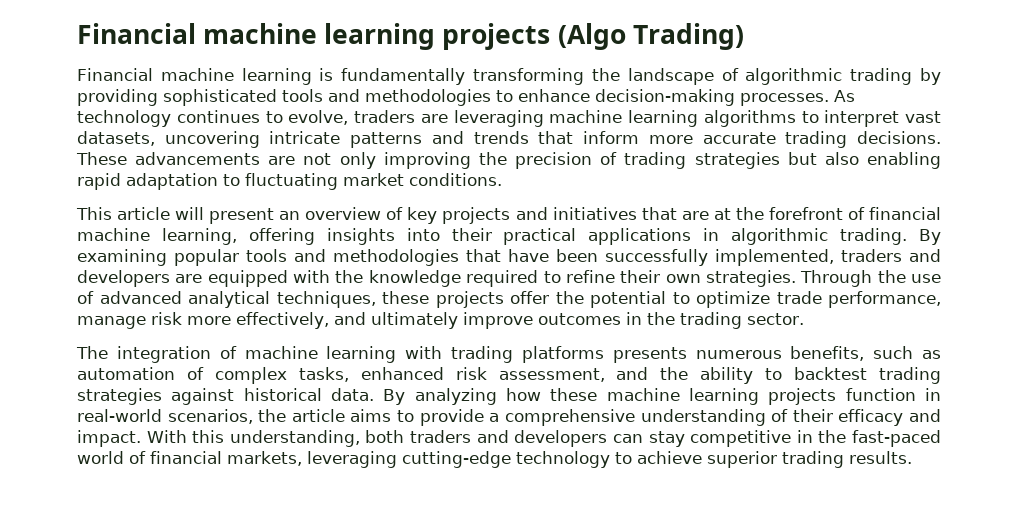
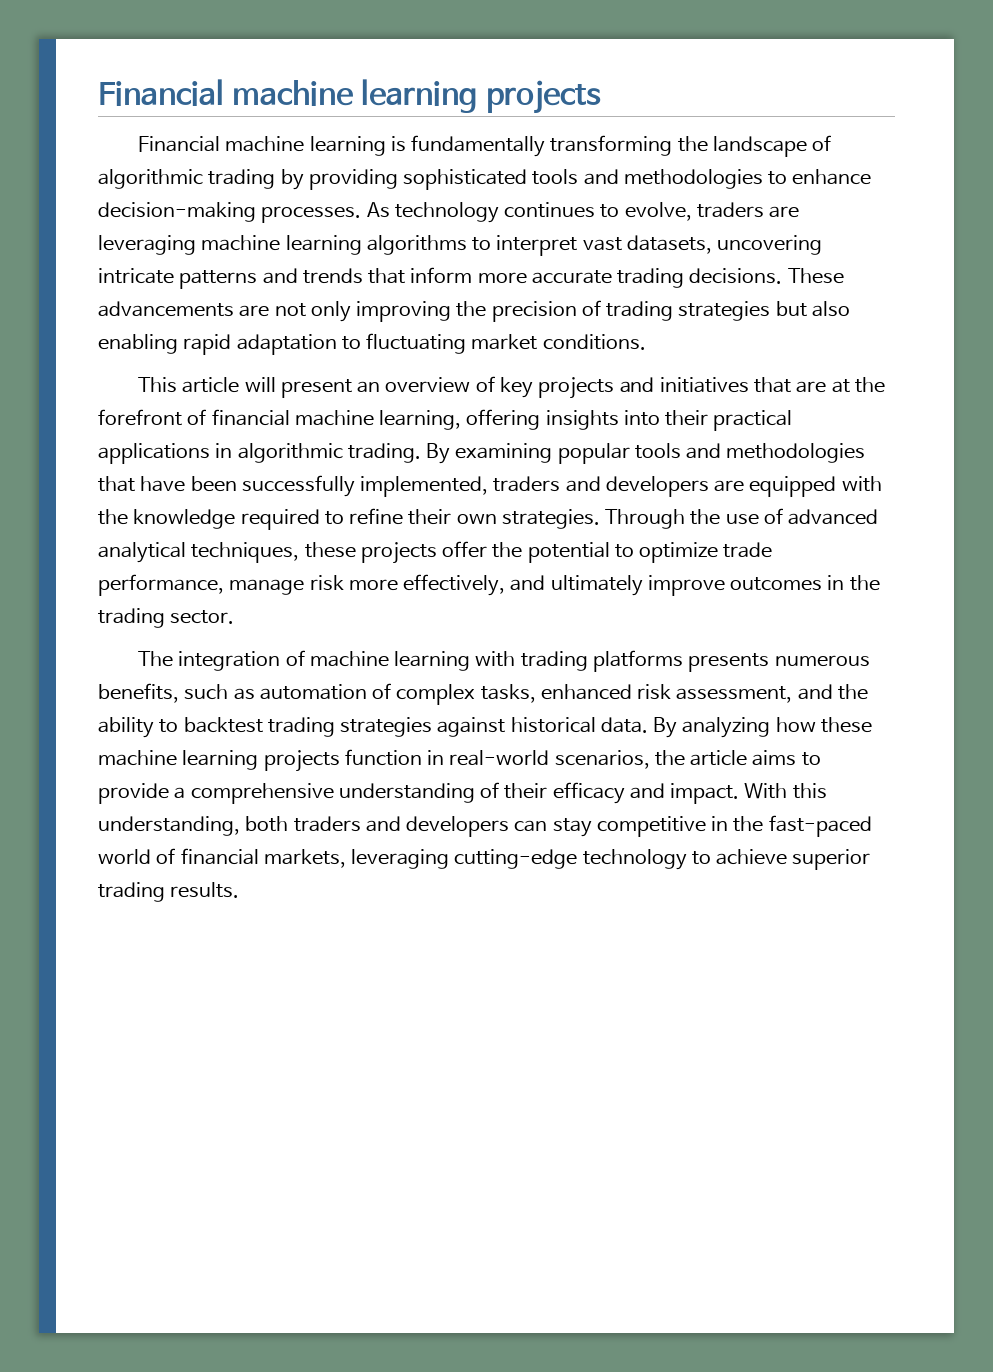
[557,23,744,50] (Algo Trading) -> (601, 97) none

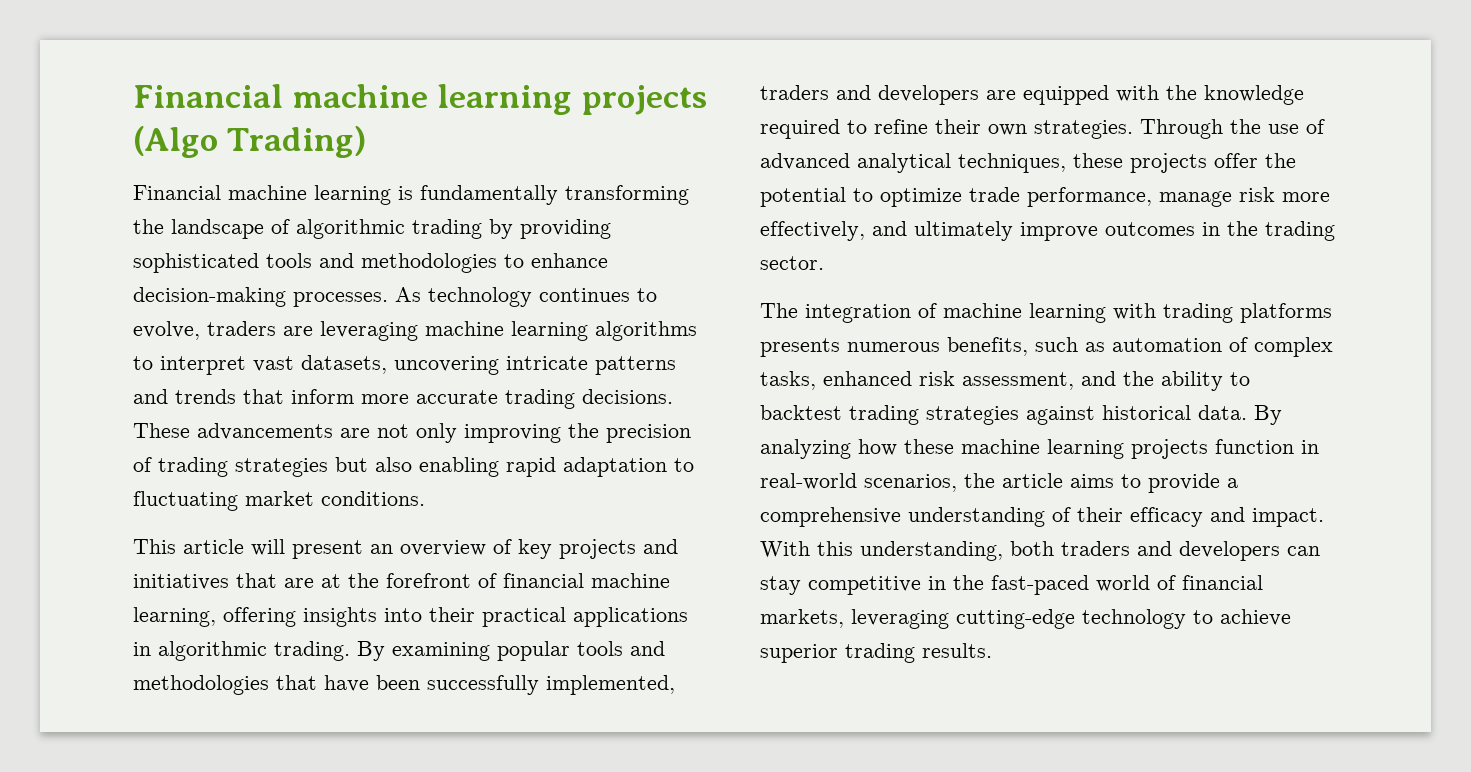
(601, 97) none -> [133,126,367,158] (Algo Trading)

